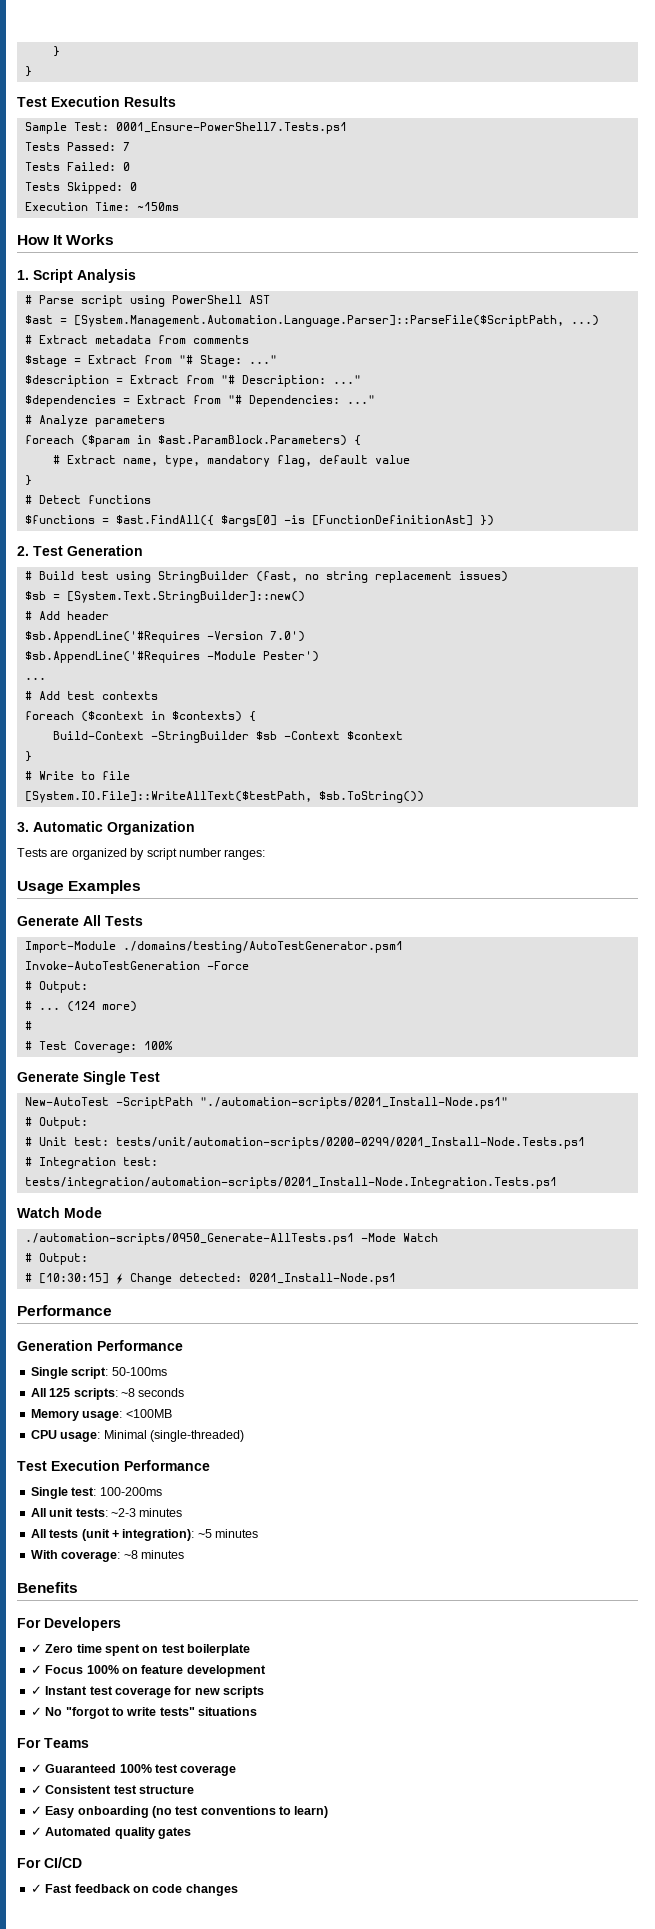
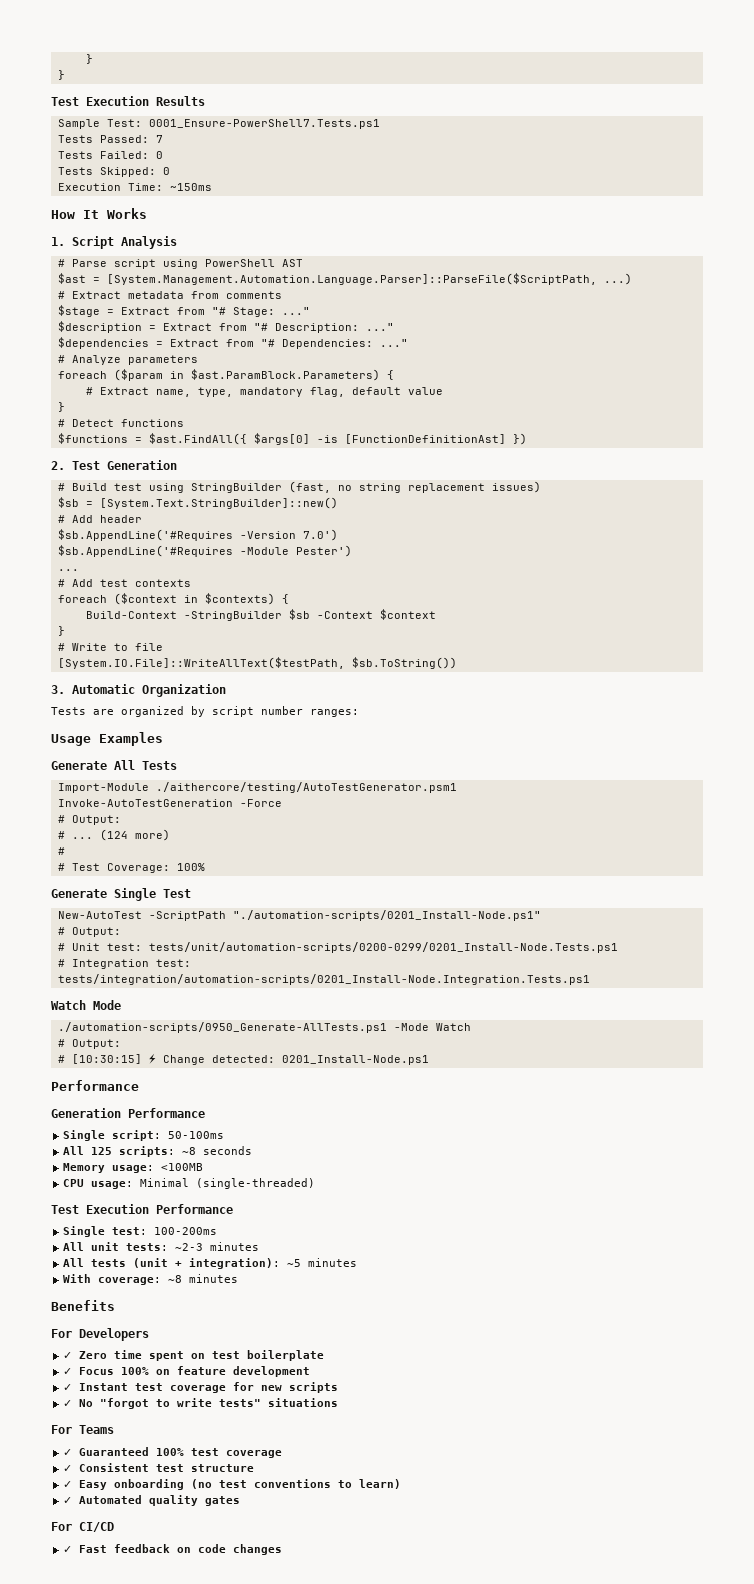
[122,941,403,953] ./domains/testing/AutoTestGenerator.psm1 -> [155,782,457,793] ./aithercore/testing/AutoTestGenerator.psm1

